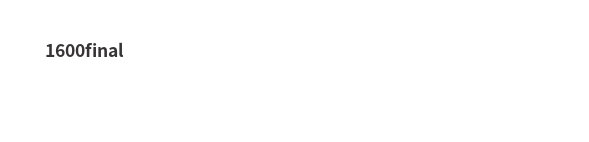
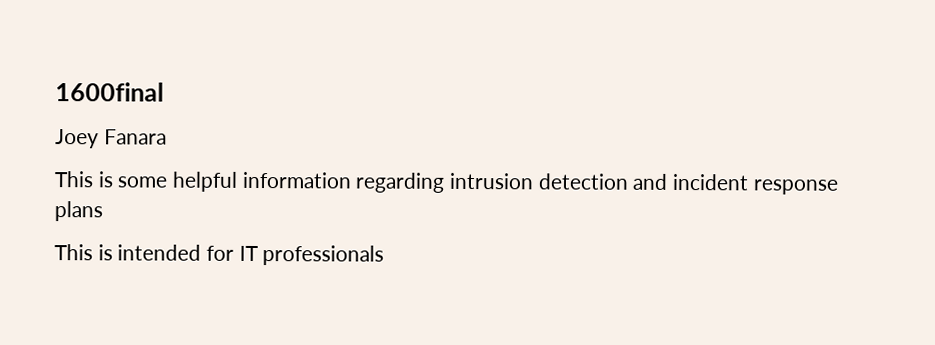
(124, 49) none -> [55,129,167,149] [54,171,838,195] [54,201,103,222] [54,244,385,266] // Joey Fanara // This is some helpful information regarding intrusion detection and incident response plans // This is intended for IT professionals

